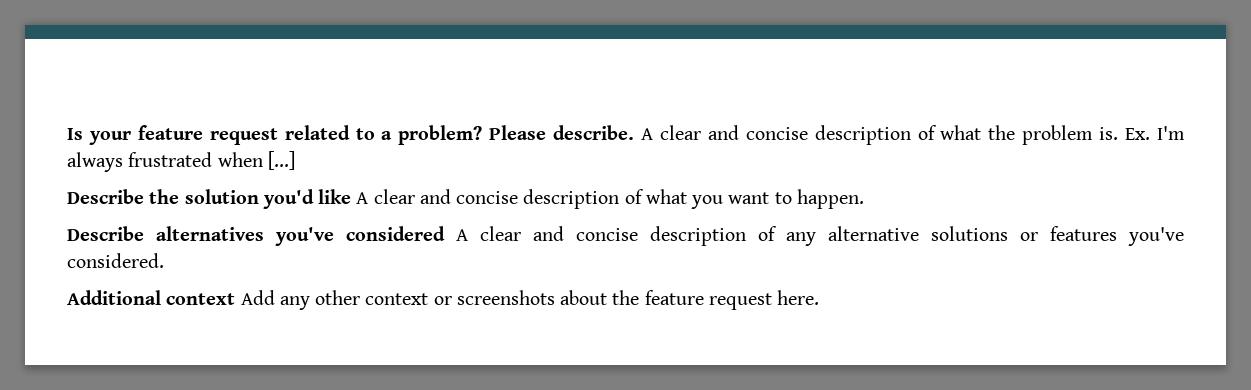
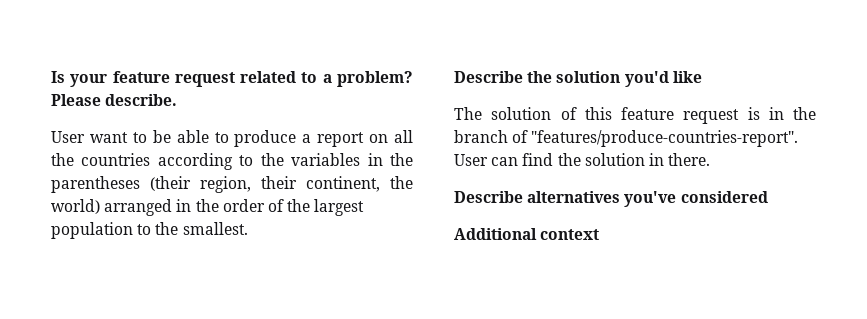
[641,125,1186,145] [67,151,295,172] A clear and concise description of what the problem is. Ex. I'm always frustrated when [...] -> [51,130,413,147] [51,153,413,170] [51,176,413,193] [51,199,365,216] [51,222,248,239] // User want to be able to produce a report on all the countries according to the variables in the parentheses (their region, their continent, the world) arranged in the order of the largest population to the smallest.
[356,189,864,209] [67,226,1184,246] [67,253,164,268] [67,290,820,310] A clear and concise description of what you want to happen. // Describe alternatives you've considered A clear and concise description of any alternative solutions or features you've considered. // Additional context Add any other context or screenshots about the feature request here. -> [454,107,816,124] [454,130,799,147] [454,153,711,166] [454,191,768,207] [454,228,600,240] // The solution of this feature request is in the branch of "features/produce-countries-report". User can find the solution in there. // Describe alternatives you've considered // Additional context

